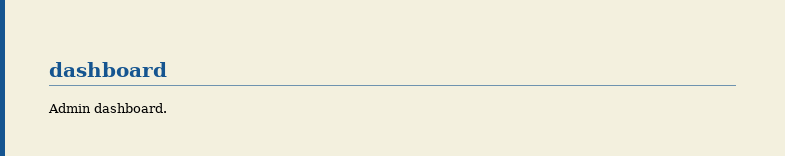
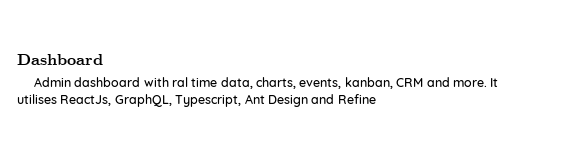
[49,62,167,77] dashboard -> [17,54,103,65] Dashboard
[94,103,167,113] dashboard. -> [74,77,499,89] [17,94,376,107] dashboard with ral time data, charts, events, kanban, CRM and more. It utilises ReactJs, GraphQL, Typescript, Ant Design and Refine

